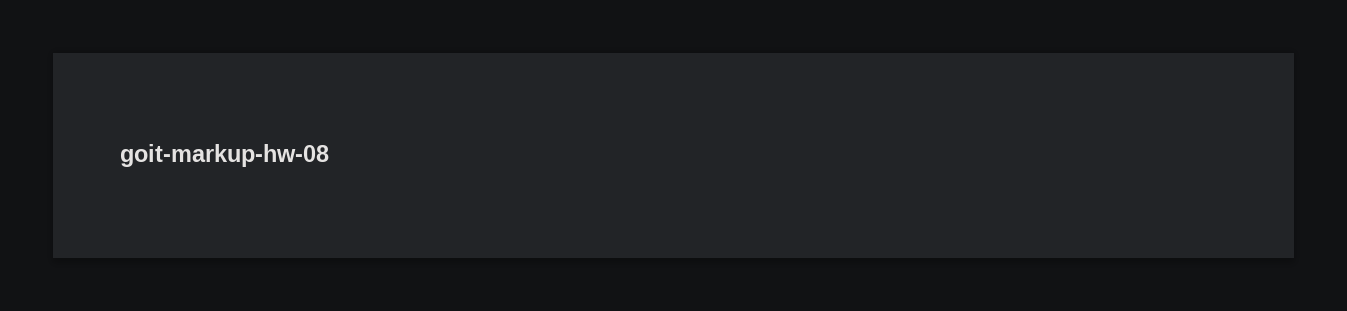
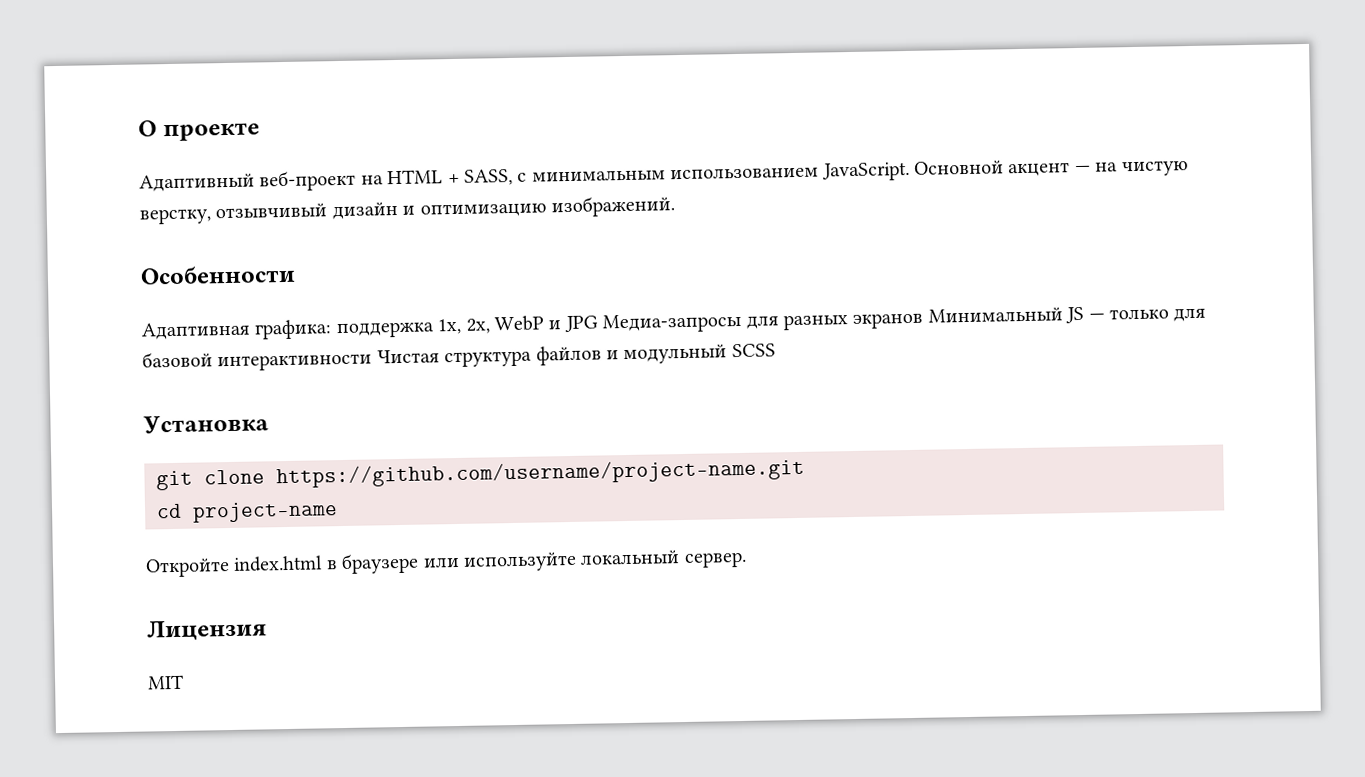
[120,144,329,167] goit-markup-hw-08 -> [138,120,260,142] [139,160,1189,192] [139,195,675,225] [140,264,296,285] [141,306,1207,340] [142,343,776,372] [143,414,269,434] [156,457,805,491] [156,501,338,523] [145,550,747,578] [147,618,267,642] [147,674,184,690] О проекте // Адаптивный веб-проект на HTML + SASS, с минимальным использованием JavaScript. Основной акцент — на чистую верстку, отзывчивый дизайн и оптимизацию изображений. // Особенности // Адаптивная графика: поддержка 1x, 2x, WebP и JPG Медиа-запросы для разных экранов Минимальный JS — только для базовой интерактивности Чистая структура файлов и модульный SCSS // Установка // git clone https://github.com/username/project-name.git // cd project-name // Откройте index.html в браузере или используйте локальный сервер. // Лицензия // MIT

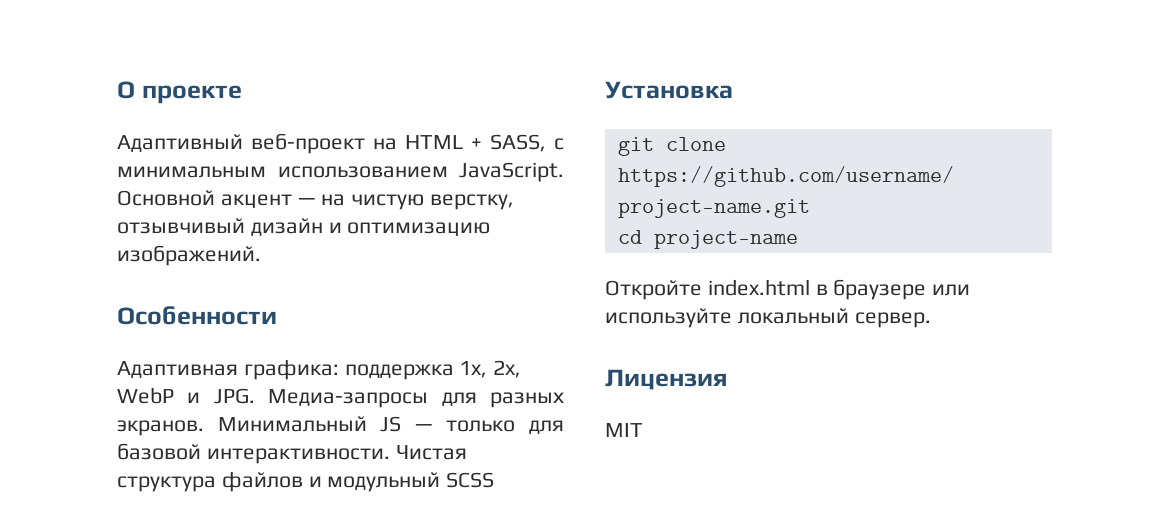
[563,315,598,333] JPG -> [213,388,255,404] JPG.
[852,312,924,329] экранов -> [117,420,204,436] экранов.
[217,353,373,372] интерактивности -> [206,448,390,464] интерактивности.

